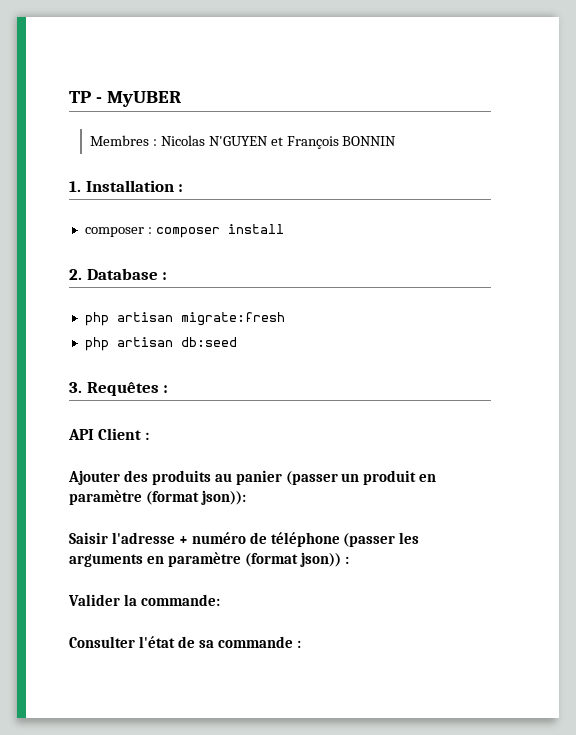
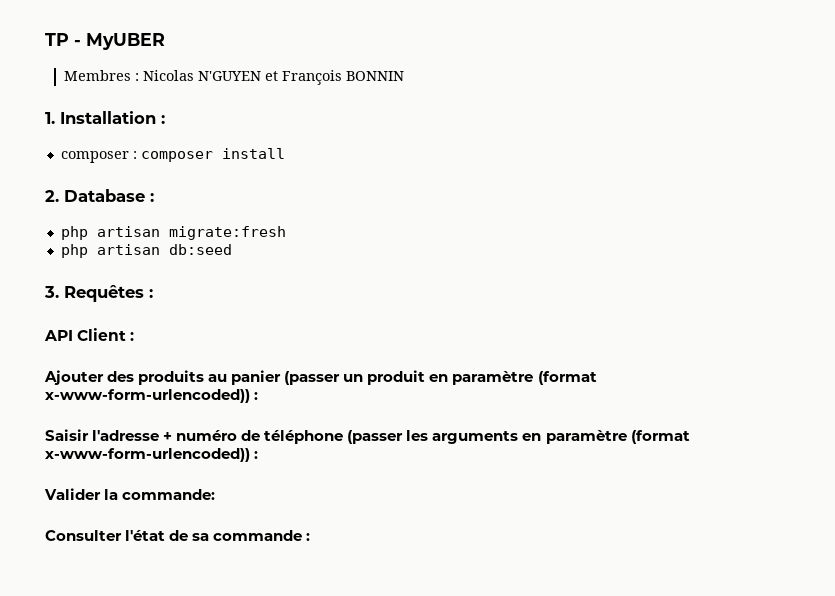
[200,490,246,505] json)): -> [45,389,259,403] x-www-form-urlencoded)) :
[299,552,341,567] json)) -> [45,448,250,462] x-www-form-urlencoded))

